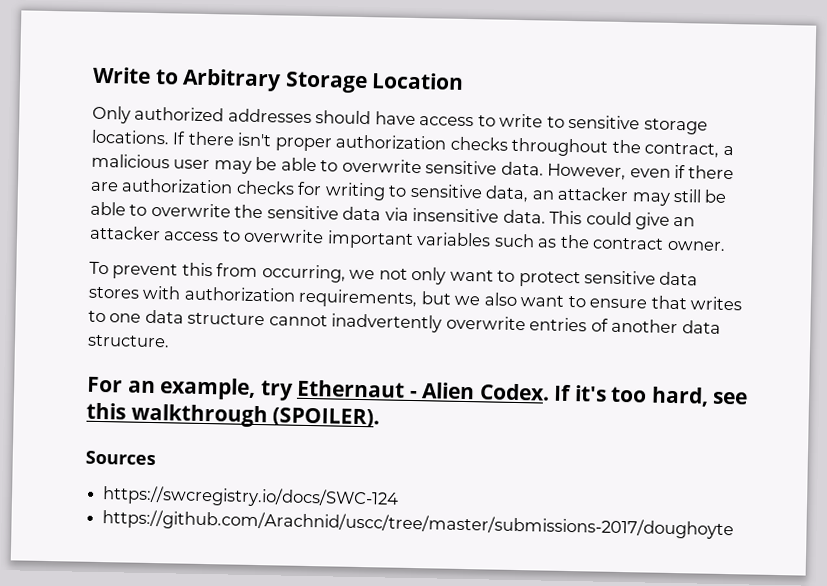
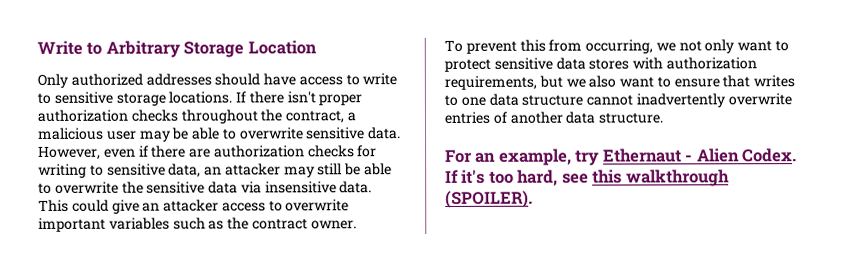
[85,450,156,466] [102,485,400,509] [102,509,735,540] // Sources // https://swcregistry.io/docs/SWC-124 // https://github.com/Arachnid/uscc/tree/master/submissions-2017/doughoyte -> (533, 199) none

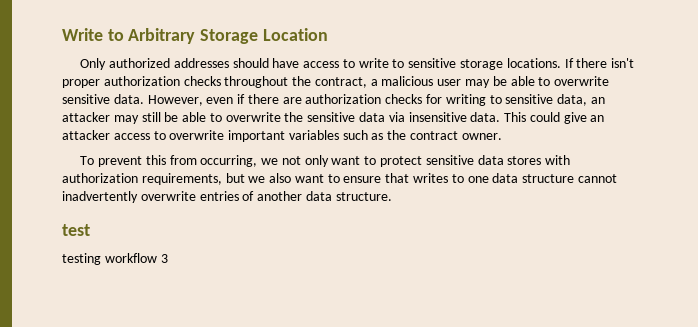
[445,148,798,166] [445,169,730,187] [445,190,533,208] For an example, try Ethernaut - Alien Codex. If it's too hard, see this walkthrough (SPOILER). -> [62,224,90,236] [62,253,168,265] test // testing workflow 3

